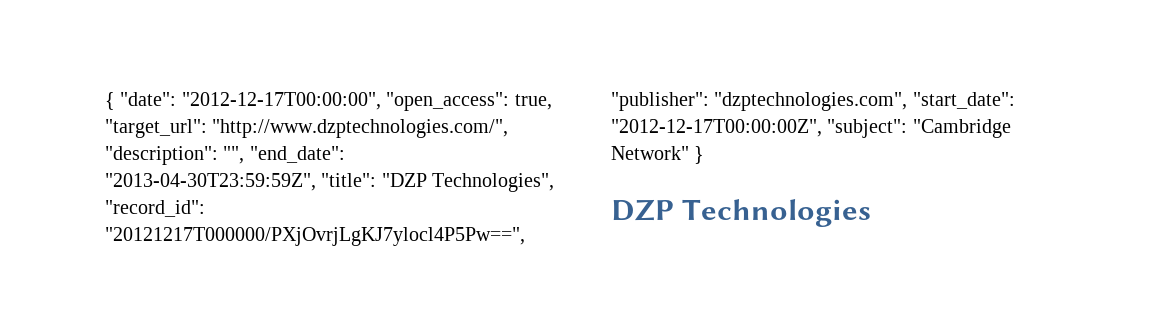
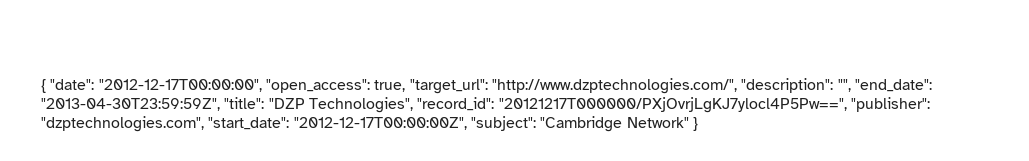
[611,199,872,227] // DZP Technologies -> (698, 124) none

